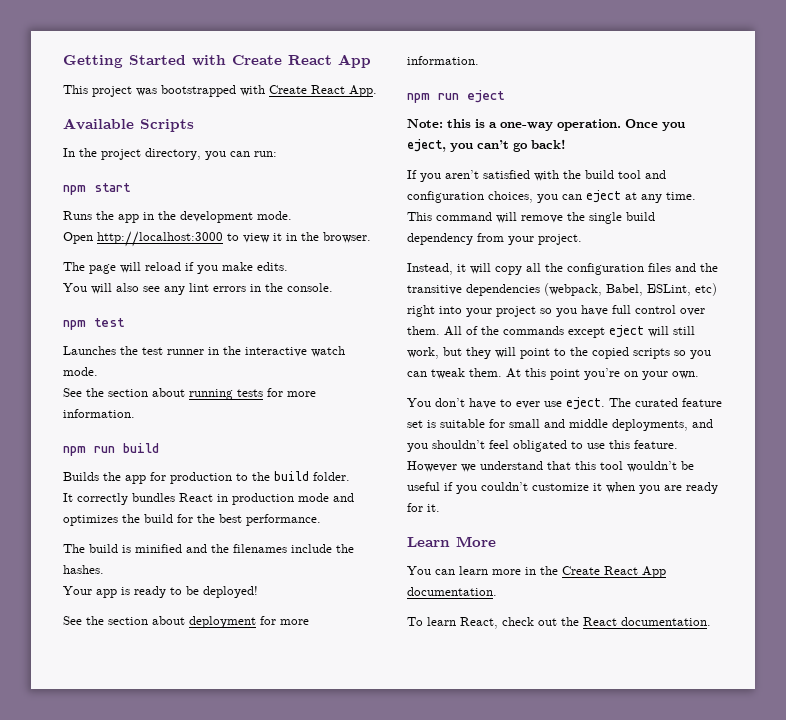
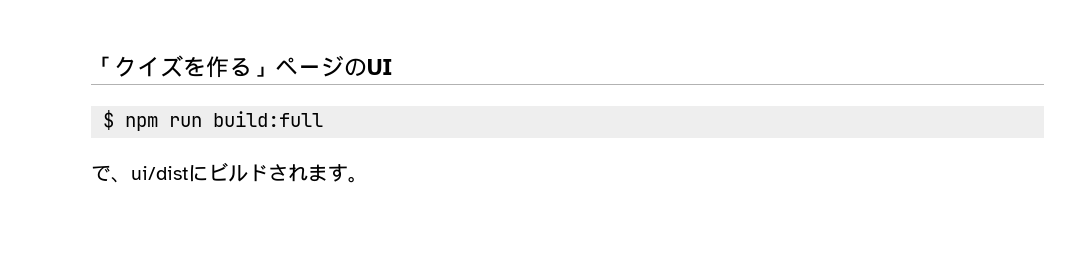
[63,54,371,68] [63,85,377,97] [63,118,194,132] [63,148,277,160] [63,183,131,195] [63,211,292,223] [63,231,371,247] [63,262,288,274] [63,283,333,295] [63,318,125,330] [63,346,345,357] [63,367,98,376] [63,388,316,400] [63,409,135,418] [63,443,159,456] [63,471,350,484] [63,493,354,505] [63,514,321,526] [63,544,354,553] [63,565,104,574] [63,586,258,598] [63,616,309,628] [407,56,479,65] [407,90,505,103] [407,119,685,131] [407,139,566,152] [407,170,666,182] [407,190,696,203] [407,212,655,224] [407,233,582,245] [407,263,718,275] [407,283,717,296] [407,305,705,317] [407,325,695,338] [407,347,711,359] [407,368,699,380] [407,397,722,410] [407,419,713,431] [407,440,678,452] [407,461,694,472] [407,482,718,494] [407,503,440,512] [407,536,496,547] [407,566,666,578] [407,587,497,596] [407,617,711,629] Getting Started with Create React App // This project was bootstrapped with Create React App. // Available Scripts // In the project directory, you can run: // npm start // Runs the app in the development mode. // Open http://localhost:3000 to view it in the browser. // The page will reload if you make edits. // You will also see any lint errors in the console. // npm test // Launches the test runner in the interactive watch mode. // See the section about running tests for more information. // npm run build // Builds the app for production to the build folder. // It correctly bundles React in production mode and optimizes the build for the best performance. // The build is minified and the filenames include the hashes. // Your app is ready to be deployed! // See the section about deployment for more information. // npm run eject // Note: this is a one-way operation. Once you eject, you can’t go back! // If you aren’t satisfied with the build tool and configuration choices, you can eject at any time. This command will remove the single build dependency from your project. // Instead, it will copy all the configuration files and the transitive dependencies (webpack, Babel, ESLint, etc) right into your project so you have full control over them. All of the commands except eject will still work, but they will point to the copied scripts so you can tweak them. At this point you’re on your own. // You don’t have to ever use eject. The curated feature set is suitable for small and middle deployments, and you shouldn’t feel obligated to use this feature. However we understand that this tool wouldn’t be useful if you couldn’t customize it when you are ready for it. // Learn More // You can learn more in the Create React App documentation. // To learn React, check out the React documentation. -> [91,55,393,78] [103,110,323,131] [91,162,368,183] 「クイズを作る」ページのUI // $ npm run build:full // で、ui/distにビルドされます。

